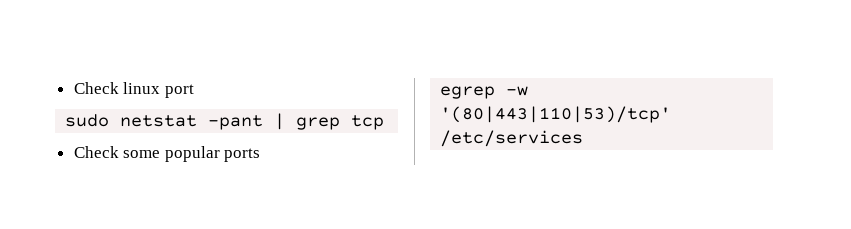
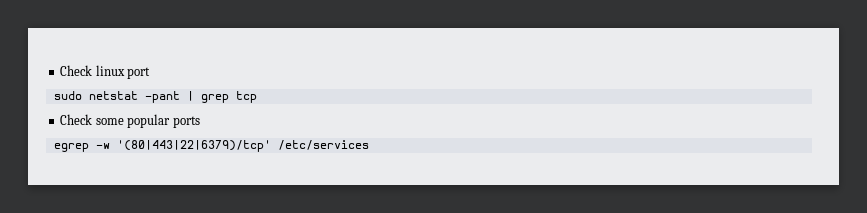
[440,106,672,123] '(80|443|110|53)/tcp' -> [116,140,271,152] '(80|443|22|6379)/tcp'

